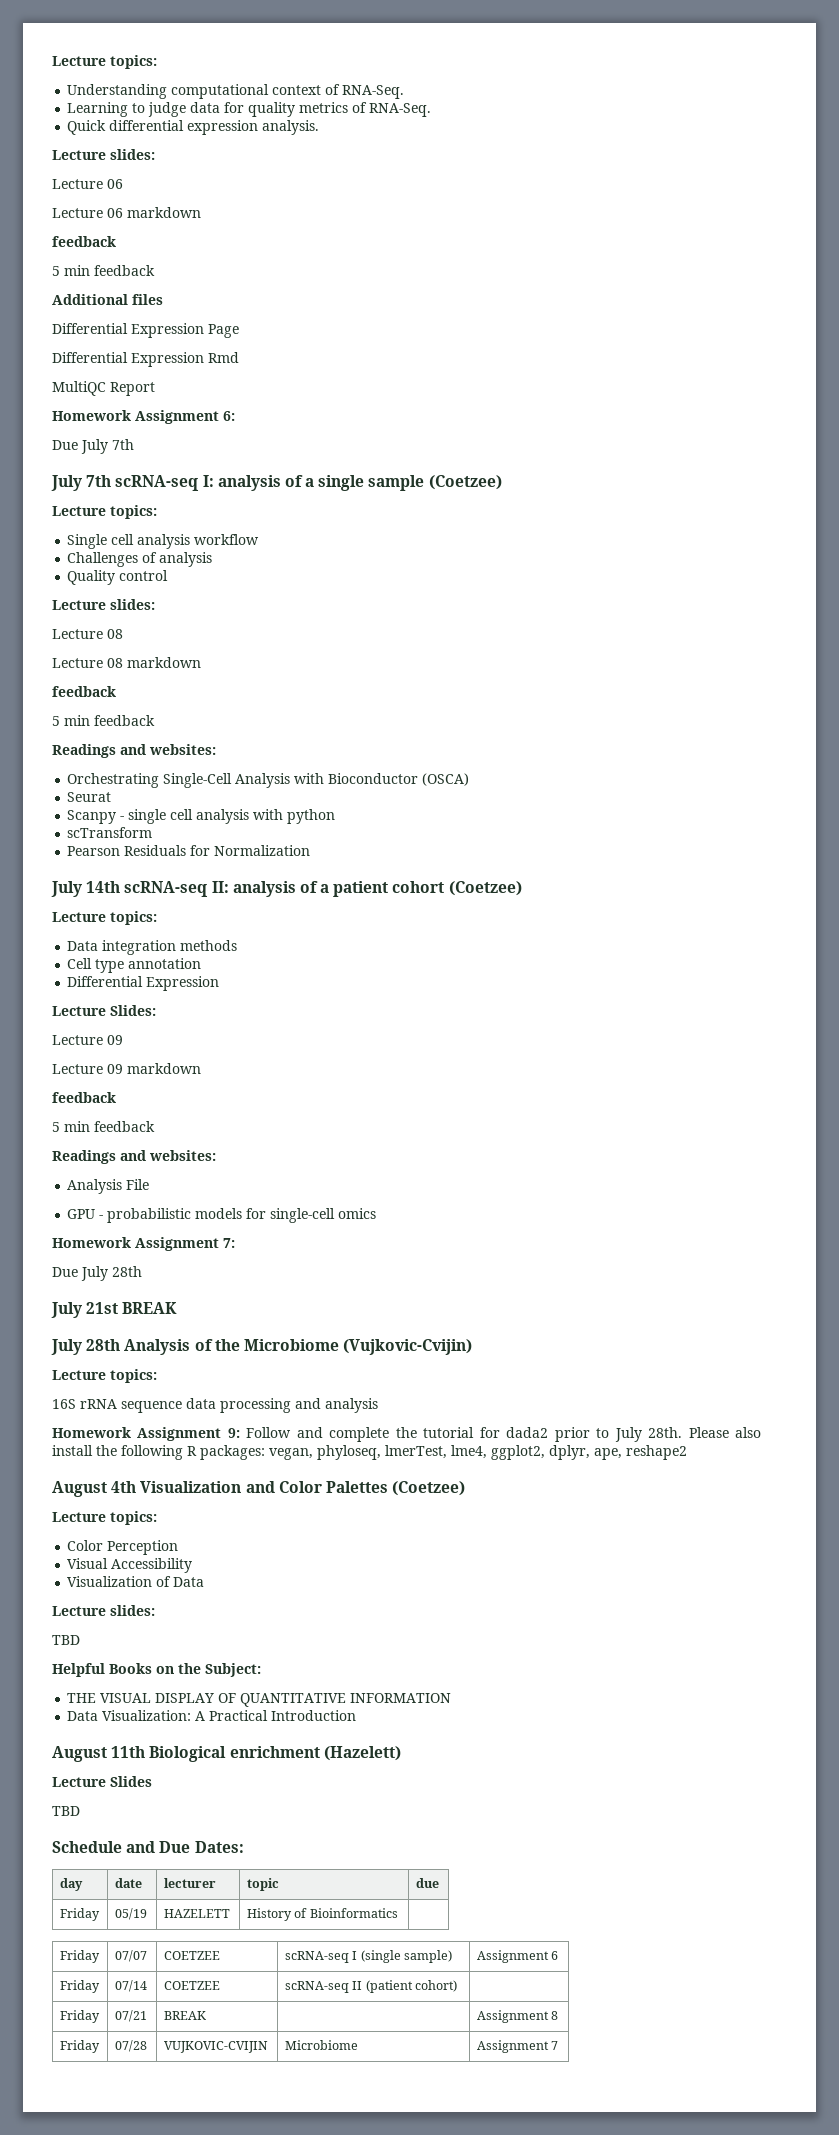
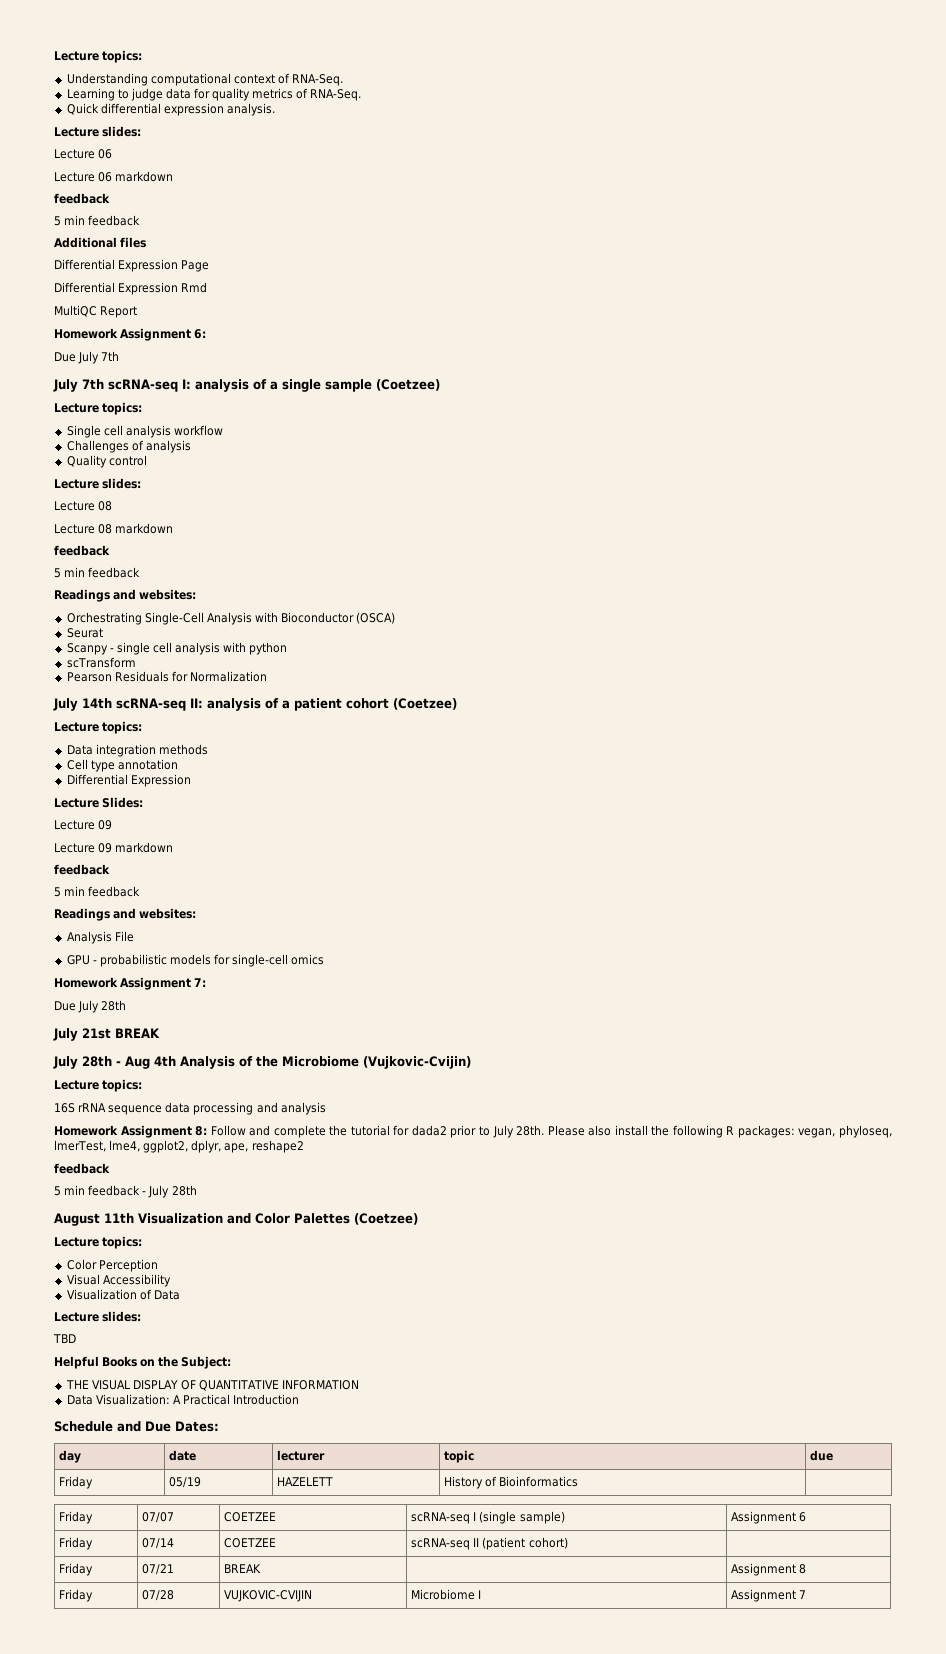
(121, 1345) none -> [116,1056,176,1069] - Aug 4th
[227,1428,240,1438] 9: -> [195,1126,208,1136] 8:
[52,1481,137,1497] // August 4th -> [54,1163,110,1174] [54,1185,197,1198] [54,1213,134,1226] // feedback // 5 min feedback - July 28th // August 11th
[52,1746,401,1762] [52,1776,152,1787] [52,1806,80,1816] // August 11th Biological enrichment (Hazelett) // Lecture Slides // TBD -> (300, 1399) none
(358, 2045) none -> [478,1590,482,1599] I

